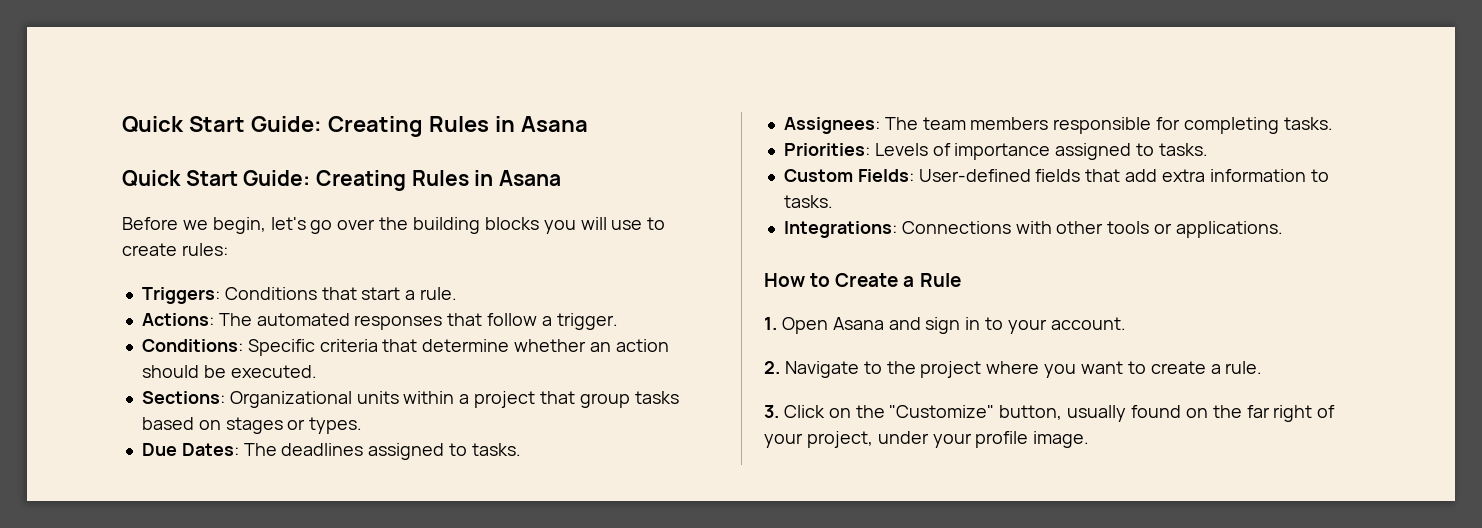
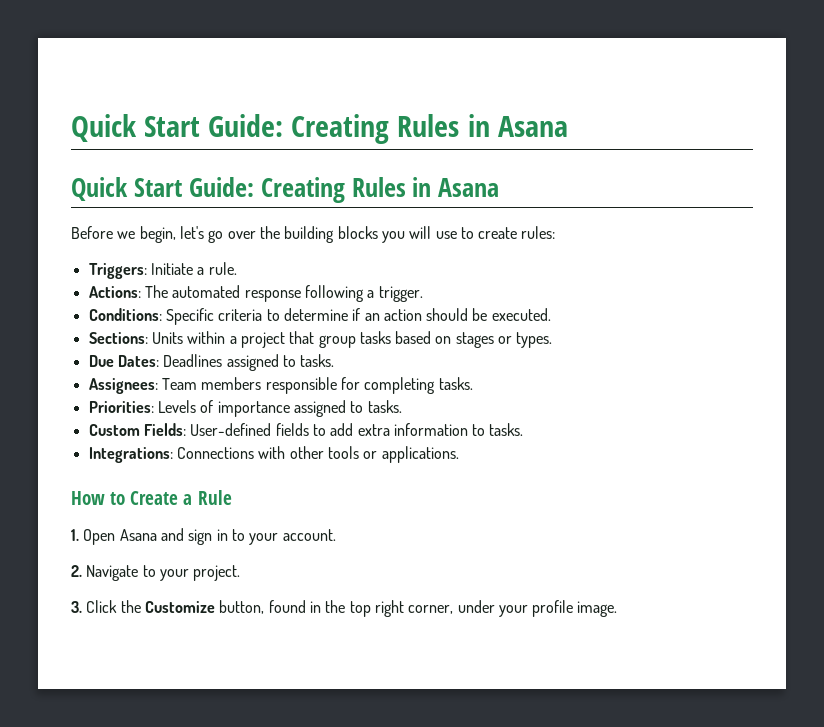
[224,287,401,300] Conditions that start -> [150,263,193,275] Initiate
[354,313,538,330] responses that follow -> [244,285,364,302] response following
[382,339,587,352] that determine whether -> [266,308,361,321] to determine if
[229,391,399,408] Organizational units -> [151,332,183,344] Units
[243,443,364,456] The deadlines -> [163,354,223,367] Deadlines
[884,117,966,130] The team -> [161,378,197,390] Team
[1085,169,1121,182] that -> [312,424,326,436] to
[886,361,1263,378] [764,405,1336,422] [764,431,873,448] the project where you want to create a rule. // 3. Click on the "Customize" button, usually found on the far right of your project, -> [159,565,241,581] [71,600,454,617] your project. // 3. Click the Customize button, found in the top right corner,

